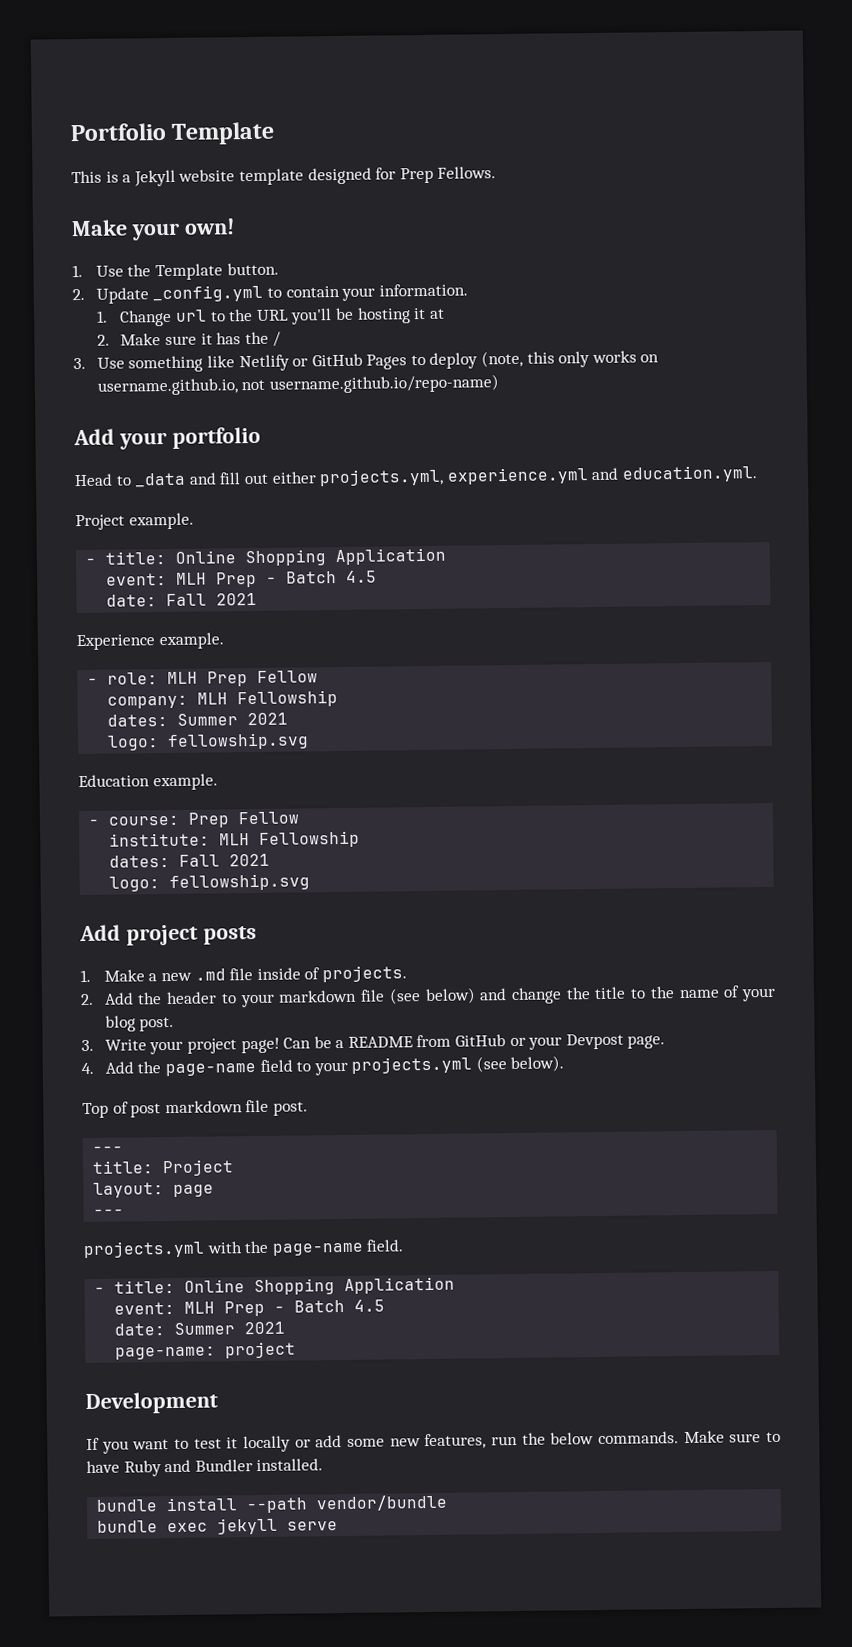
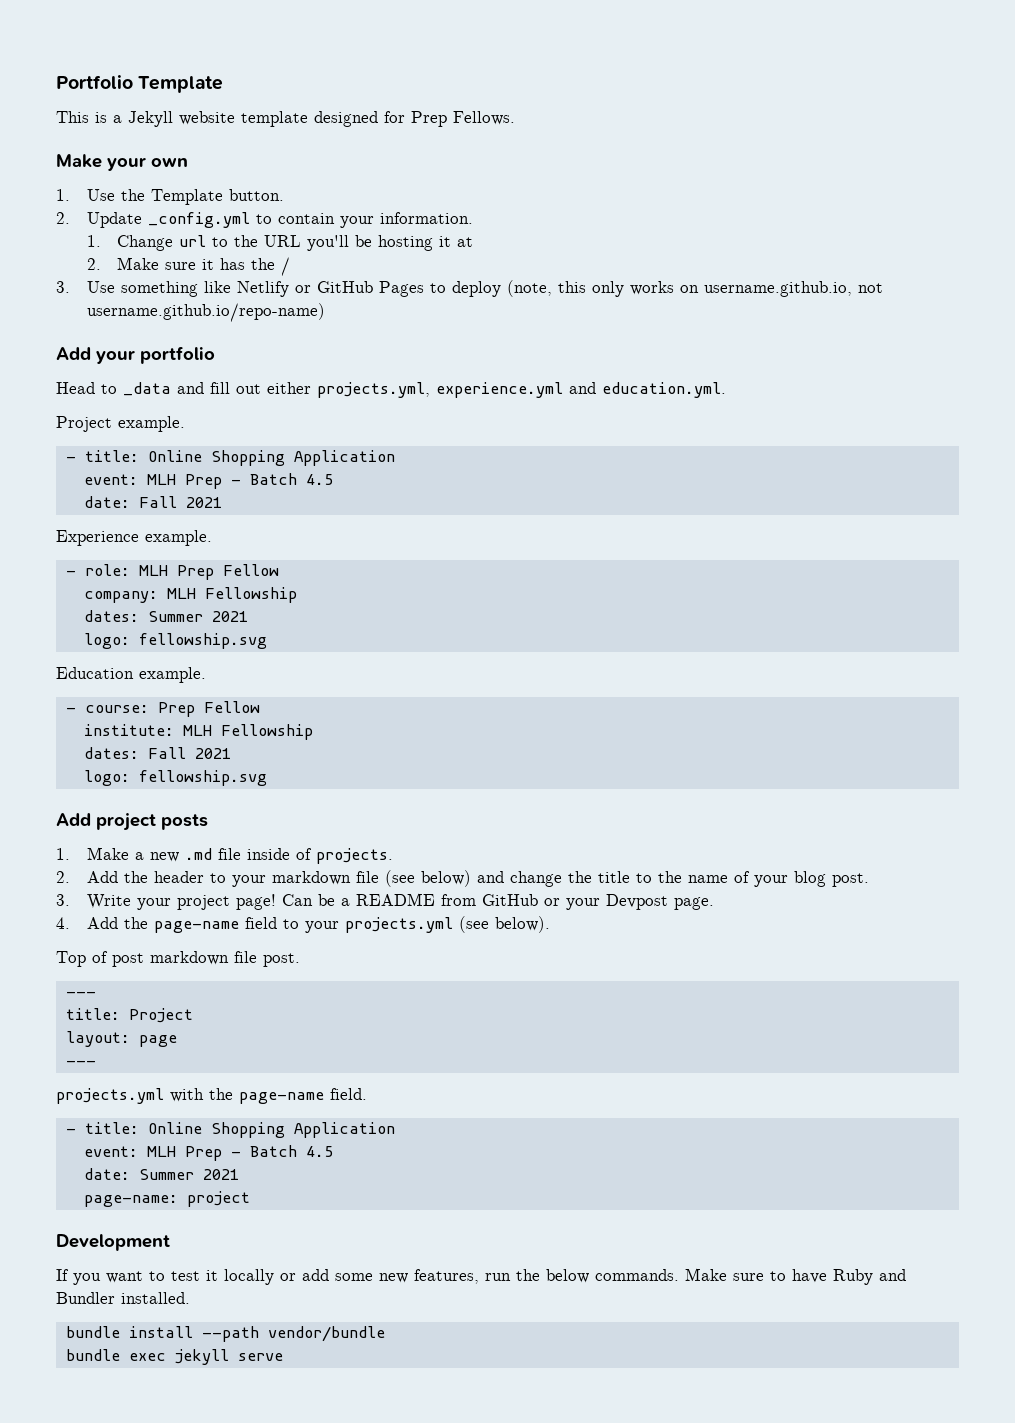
[183,218,235,235] own! -> [151,158,188,167] own

